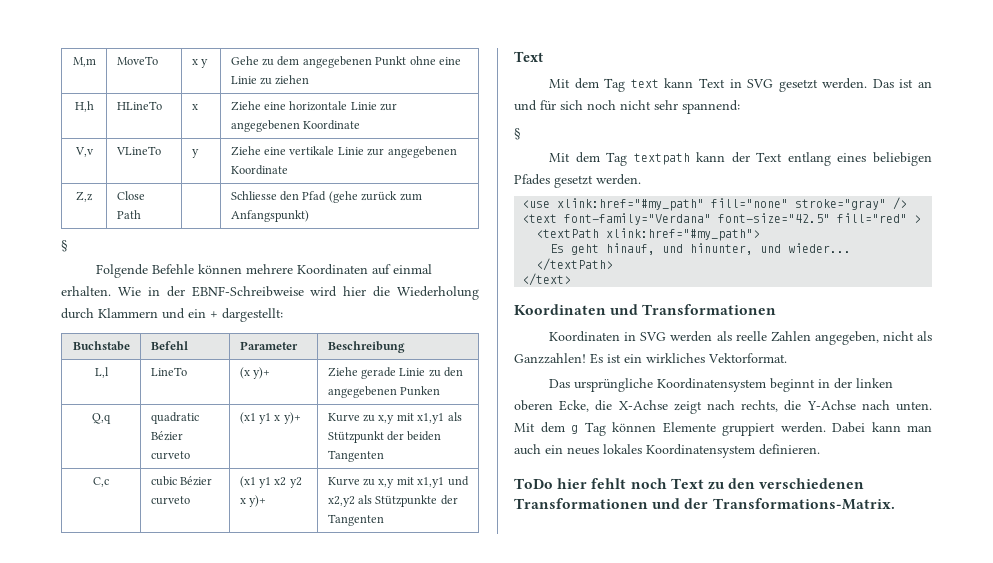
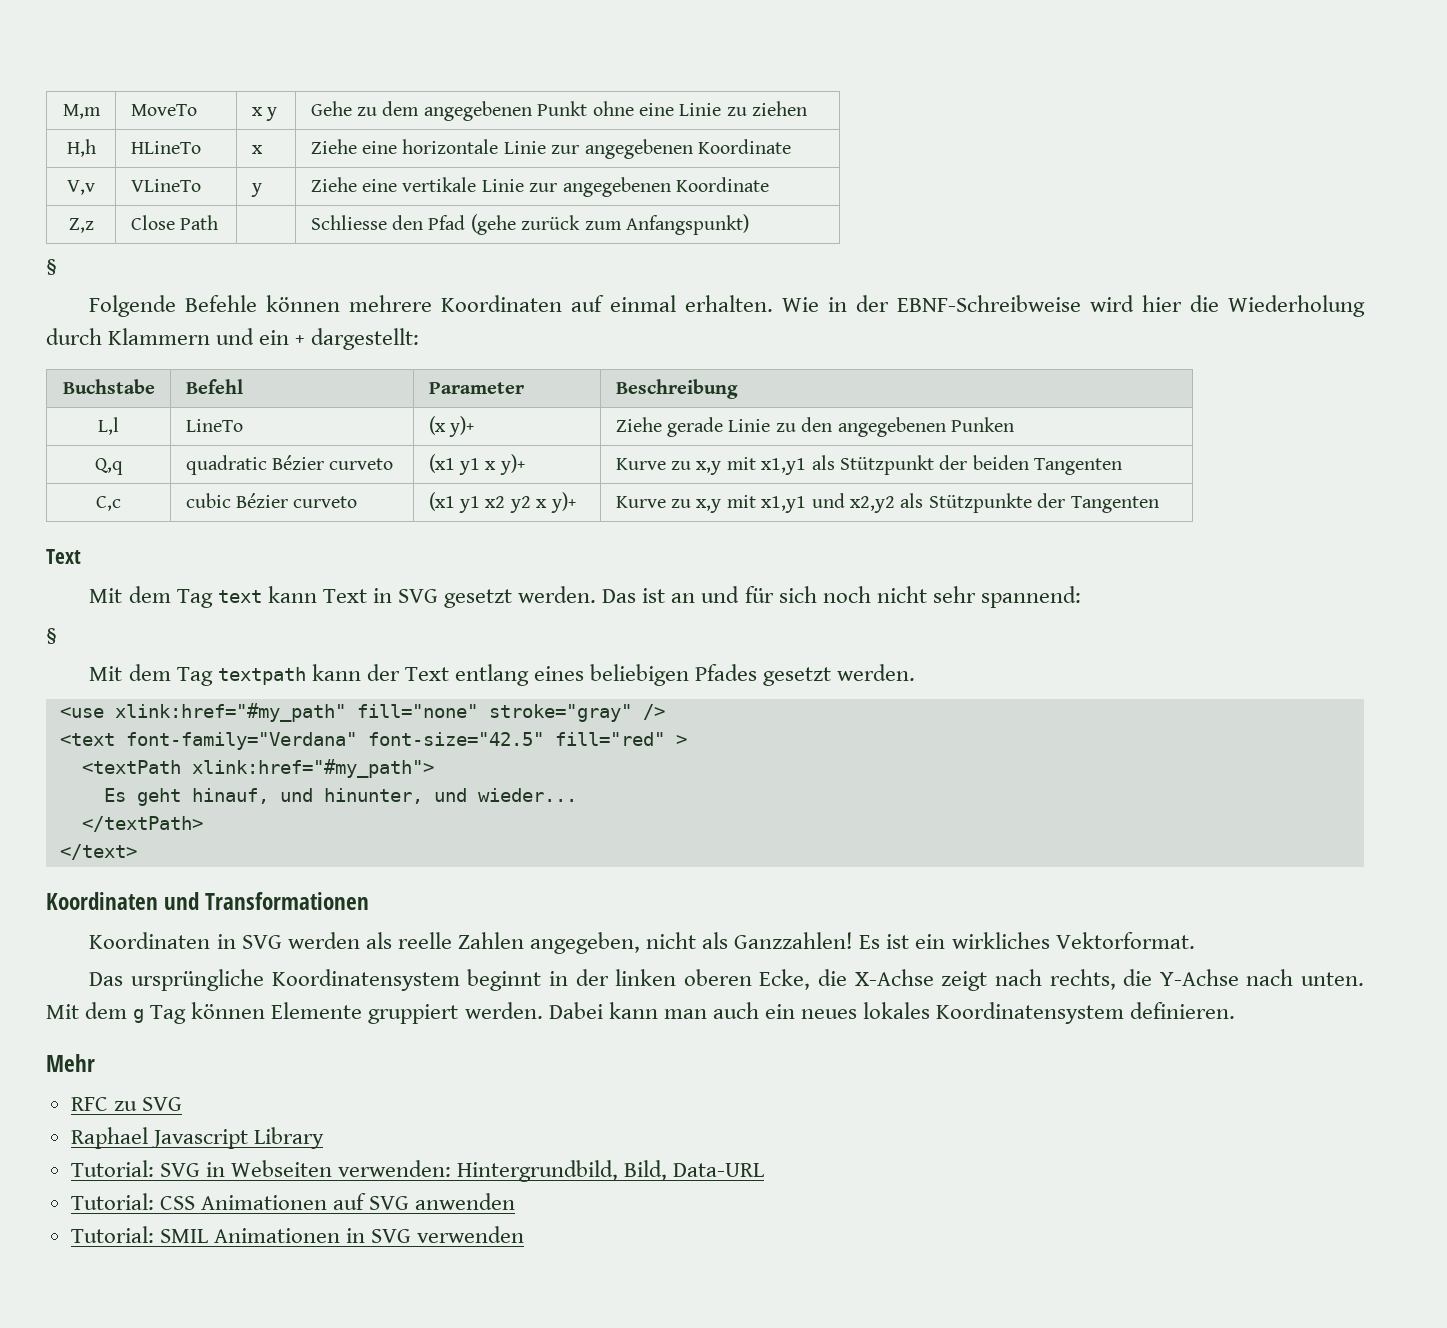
[514,478,865,490] [514,498,895,510] ToDo hier fehlt noch Text zu den verschiedenen Transformationen und der Transformations-Matrix. -> [46,1054,95,1072] [70,1097,182,1111] [70,1127,324,1149] [70,1160,765,1182] [70,1193,516,1210] [70,1226,525,1243] Mehr // RFC zu SVG // Raphael Javascript Library // Tutorial: SVG in Webseiten verwenden: Hintergrundbild, Bild, Data-URL // Tutorial: CSS Animationen auf SVG anwenden // Tutorial: SMIL Animationen in SVG verwenden

